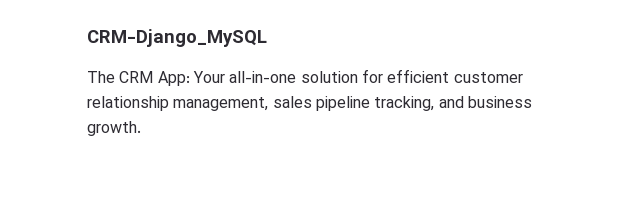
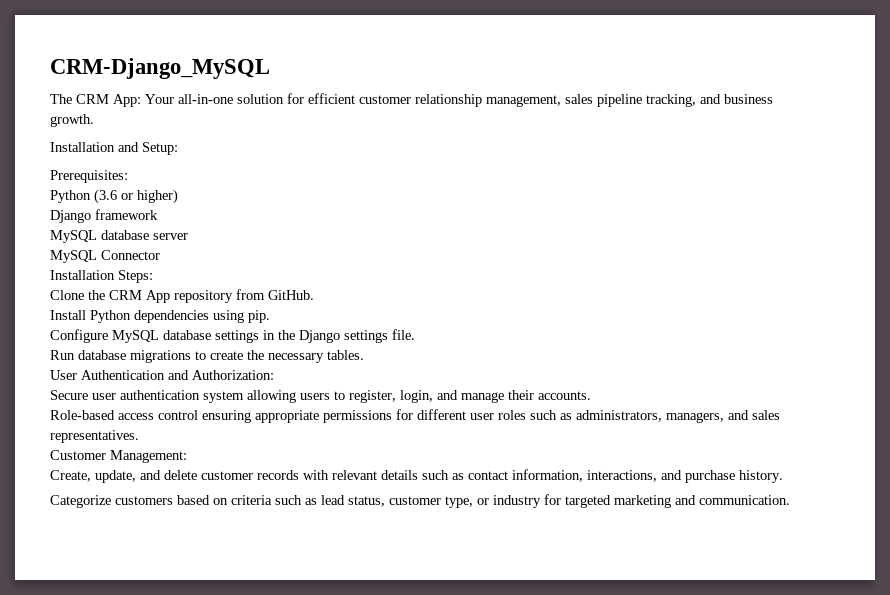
(141, 128) none -> [50,142,178,155] [50,170,128,183] [50,189,178,204] [50,209,158,223] [50,230,188,243] [50,250,160,263] [50,270,153,283] [50,289,314,303] [50,310,270,323] [50,329,415,343] [50,350,364,363] [50,370,274,380] [50,390,591,403] [50,409,780,423] [50,430,139,443] [50,450,187,463] [50,469,783,483] [50,494,790,508] // Installation and Setup: // Prerequisites: // Python (3.6 or higher) // Django framework // MySQL database server // MySQL Connector // Installation Steps: // Clone the CRM App repository from GitHub. // Install Python dependencies using pip. // Configure MySQL database settings in the Django settings file. // Run database migrations to create the necessary tables. // User Authentication and Authorization: // Secure user authentication system allowing users to register, login, and manage their accounts. // Role-based access control ensuring appropriate permissions for different user roles such as administrators, managers, and sales representatives. // Customer Management: // Create, update, and delete customer records with relevant details such as contact information, interactions, and purchase history. // Categorize customers based on criteria such as lead status, customer type, or industry for targeted marketing and communication.

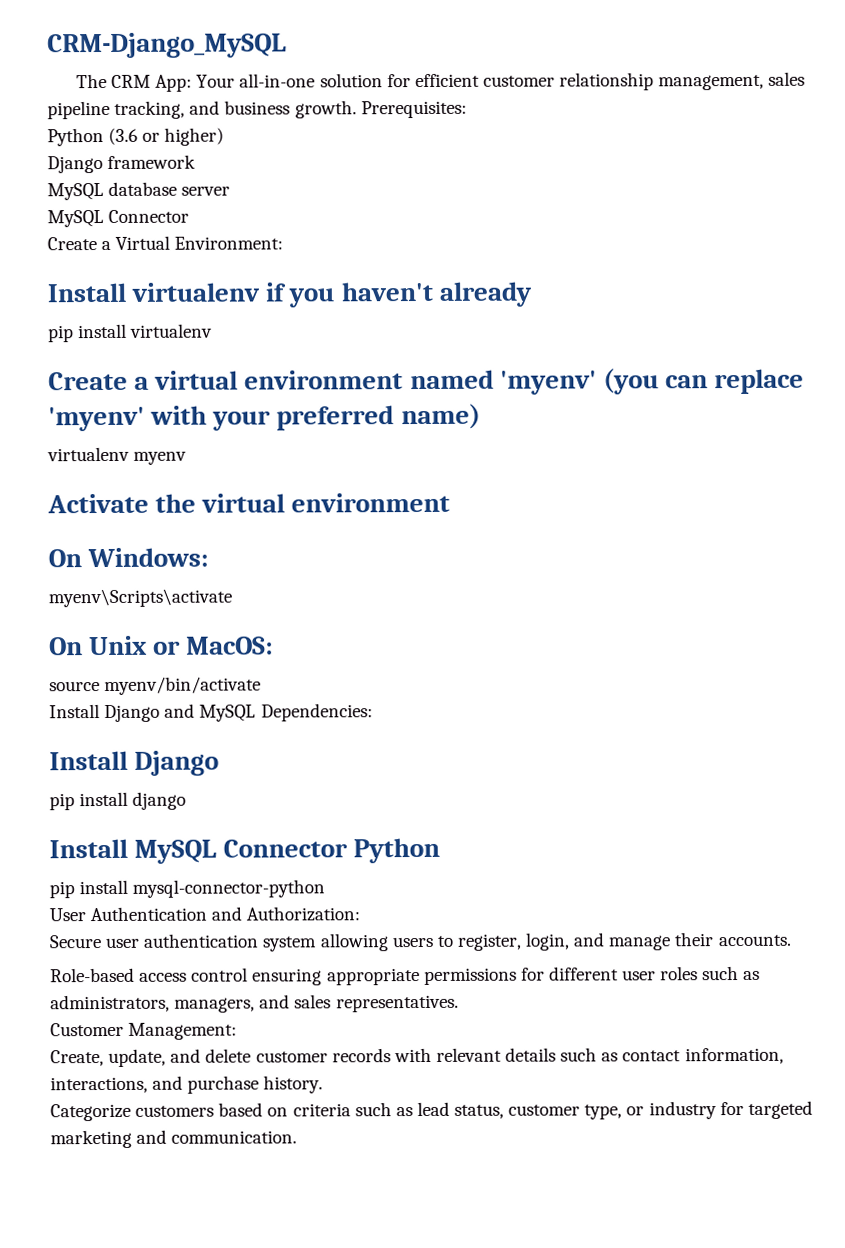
[50,142,178,155] // Installation and Setup: // -> (357, 109) none
[50,270,153,283] [50,289,314,303] [50,310,270,323] [50,329,415,343] [50,350,364,363] Installation Steps: // Clone the CRM App repository from GitHub. // Install Python dependencies using pip. // Configure MySQL database settings in the Django settings file. // Run database migrations to create the necessary tables. -> [47,235,284,251] [47,281,533,308] [48,323,214,343] [48,368,805,395] [48,403,481,432] [47,446,188,465] [47,492,451,514] [48,547,210,568] [48,588,232,608] [49,635,275,656] [49,676,262,696] [49,703,373,723] [49,750,220,776] [49,791,187,811] [49,837,441,864] [49,879,326,899] Create a Virtual Environment: // Install virtualenv if you haven't already // pip install virtualenv // Create a virtual environment named 'myenv' (you can replace 'myenv' with your preferred name) // virtualenv myenv // Activate the virtual environment // On Windows: // myenv\Scripts\activate // On Unix or MacOS: // source myenv/bin/activate // Install Django and MySQL Dependencies: // Install Django // pip install django // Install MySQL Connector Python // pip install mysql-connector-python

